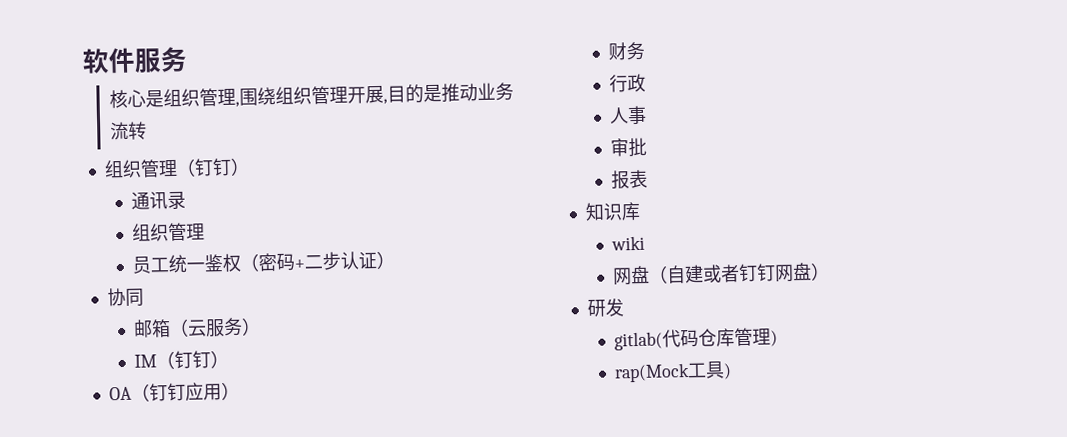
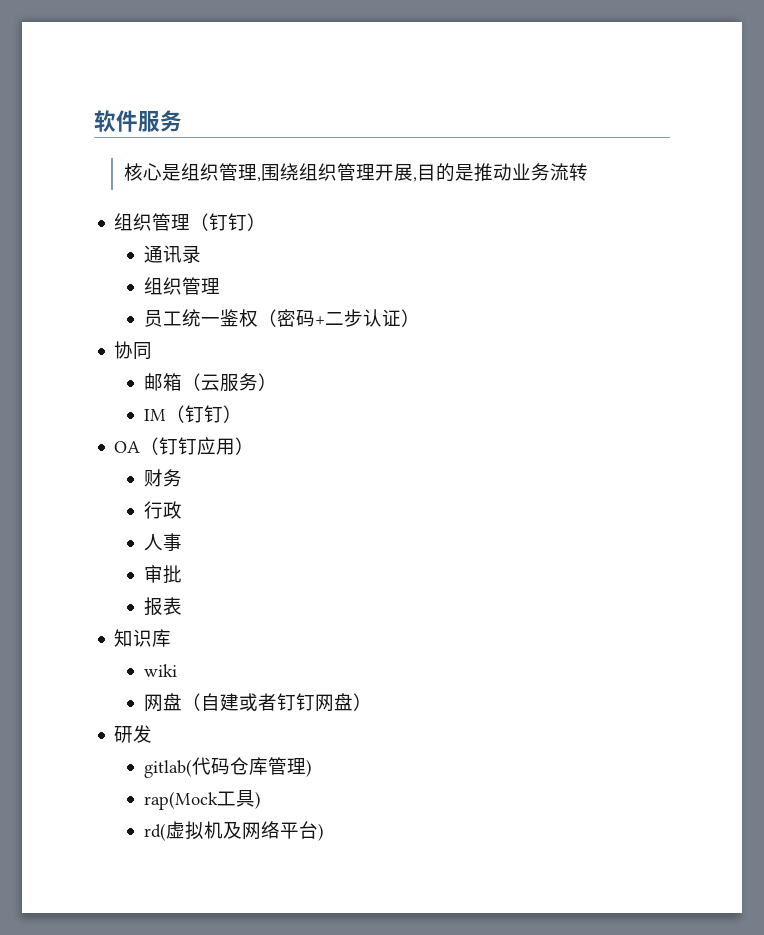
(732, 371) none -> [143,821,324,841] // rd(虚拟机及网络平台)

